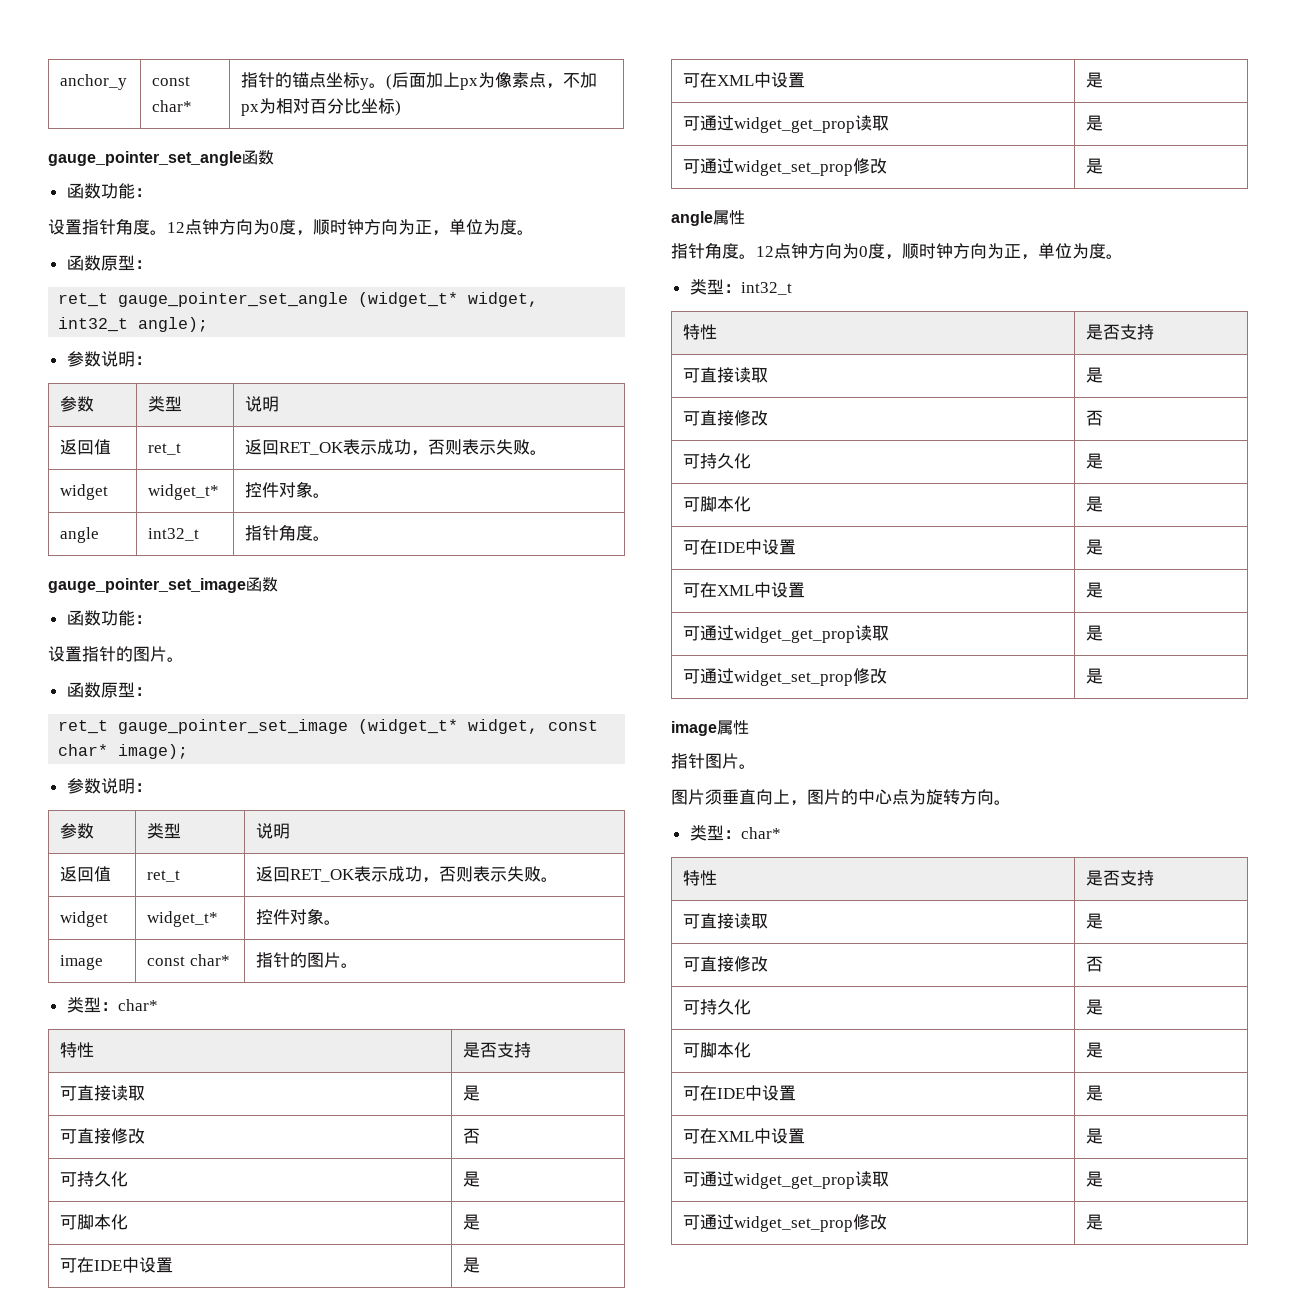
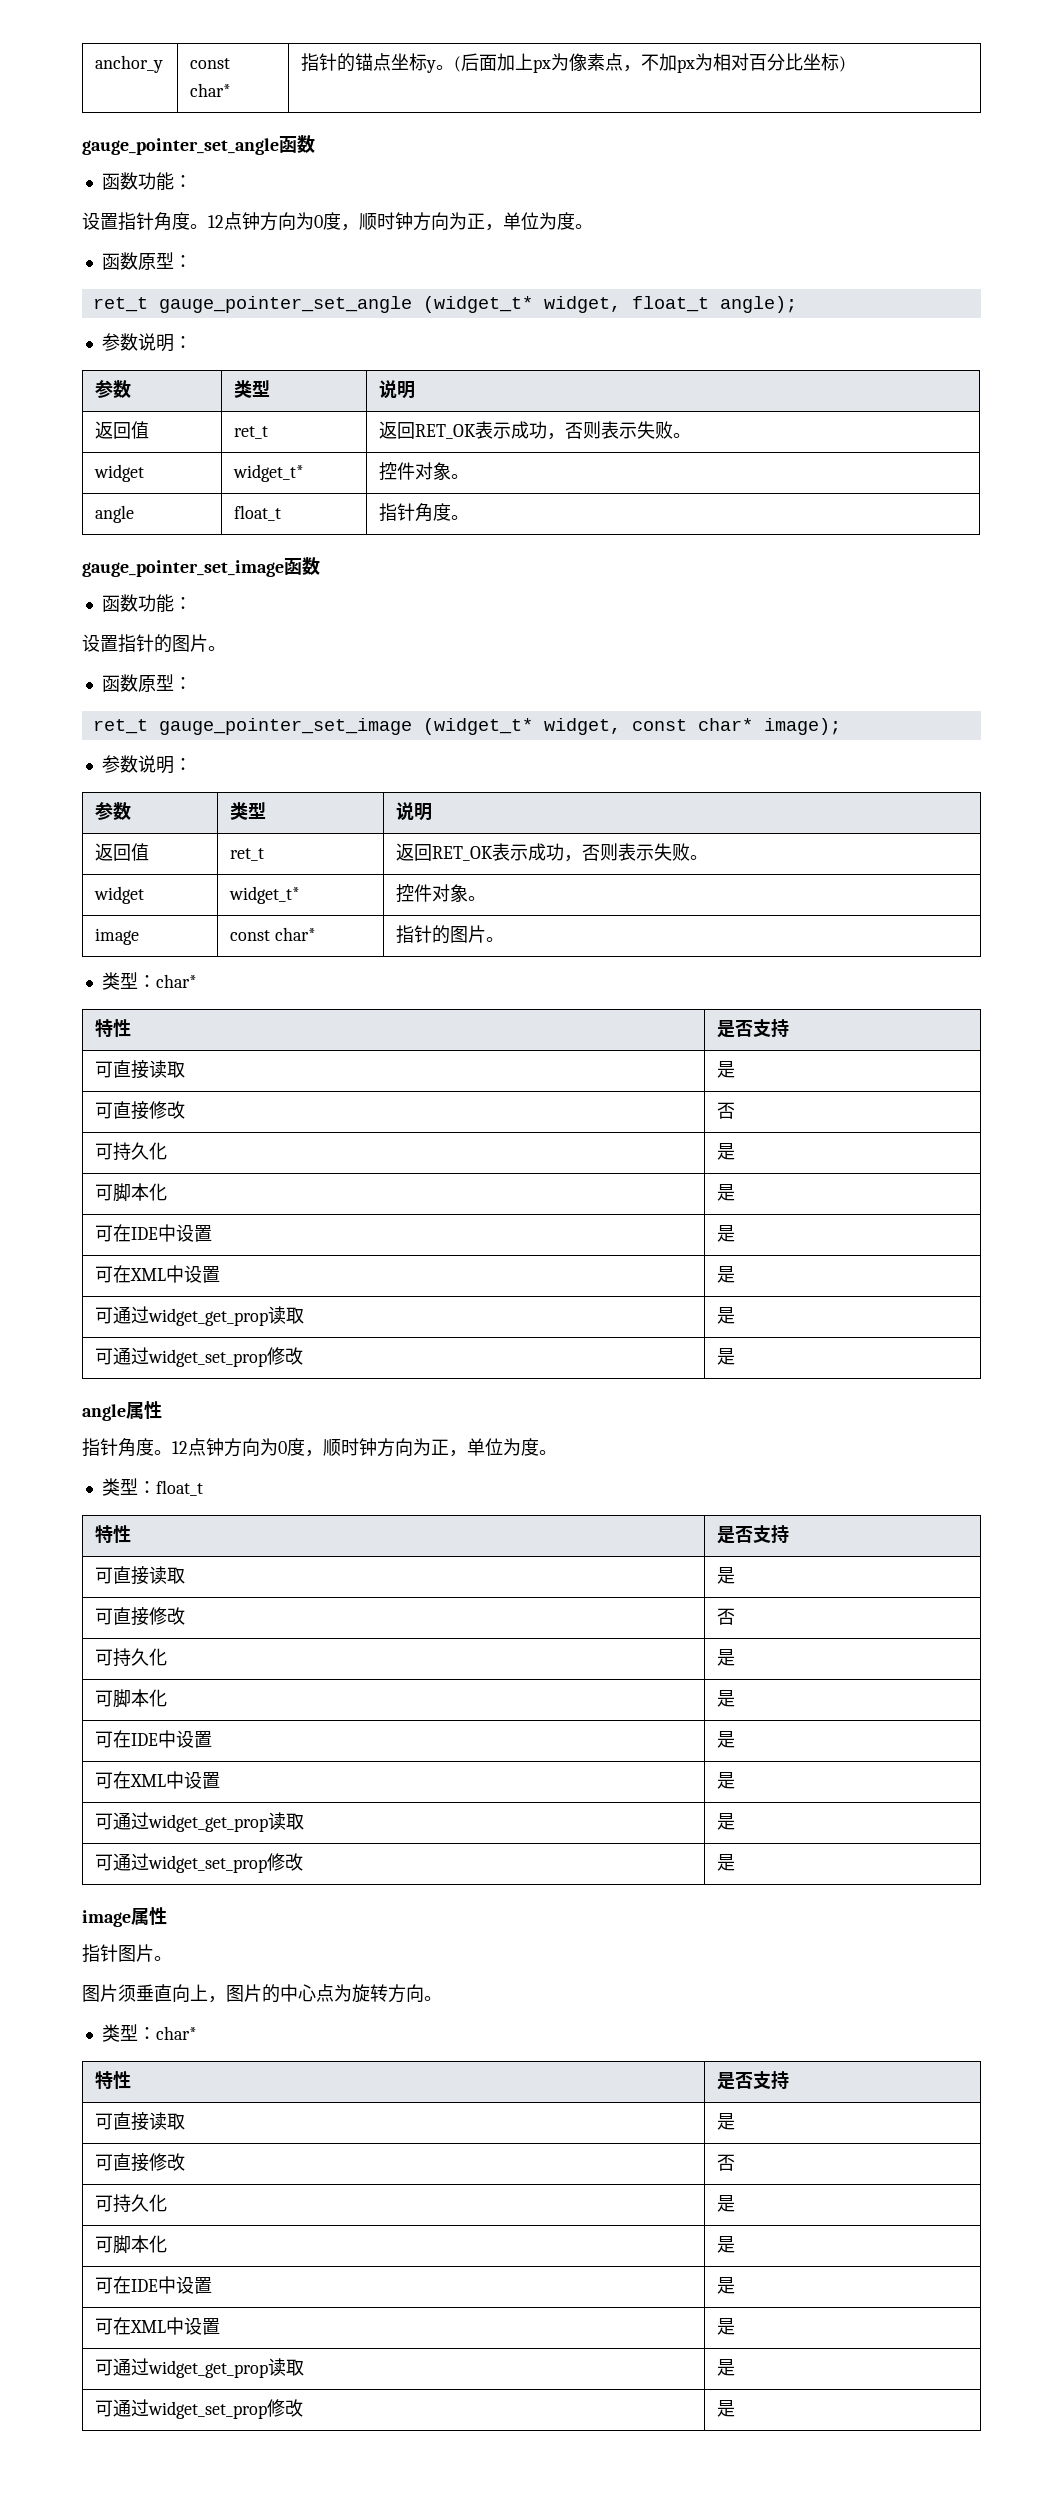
[58,317,129,332] int32_t -> [631,296,709,312] float_t
[148,528,200,541] int32_t -> [234,505,282,521] float_t
[740,282,792,295] int32_t -> [155,1480,203,1496] float_t

